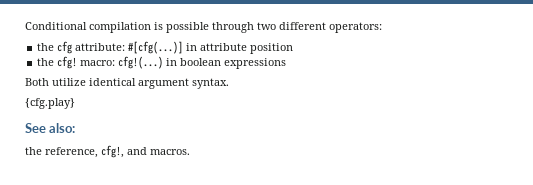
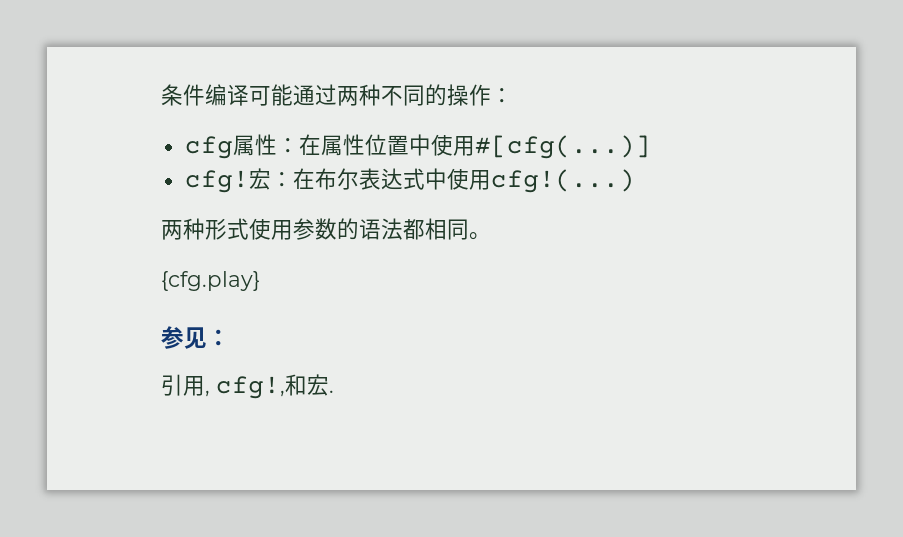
[25,22,382,33] [37,41,294,54] [37,56,287,69] [25,78,229,89] [25,98,75,109] [25,123,76,133] [25,145,190,158] Conditional compilation is possible through two different operators: // the cfg attribute: #[cfg(...)] in attribute position // the cfg! macro: cfg!(...) in boolean expressions // Both utilize identical argument syntax. // {cfg.play} // See also: // the reference, cfg!, and macros. -> [161,84,513,106] [184,134,651,159] [184,168,635,193] [161,218,491,240] [161,271,260,291] [161,326,230,349] [161,374,334,399] 条件编译可能通过两种不同的操作： // cfg属性：在属性位置中使用#[cfg(...)] // cfg!宏：在布尔表达式中使用cfg!(...) // 两种形式使用参数的语法都相同。 // {cfg.play} // 参见： // 引用, cfg!,和宏.

